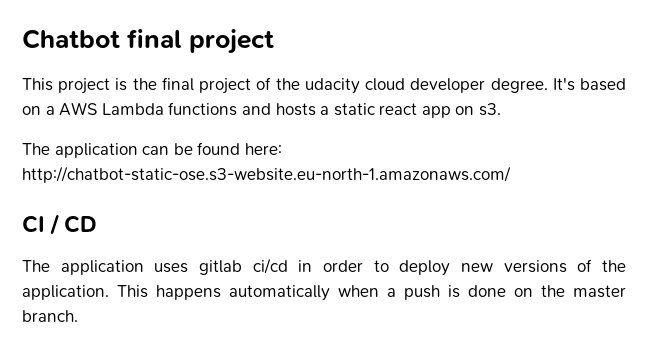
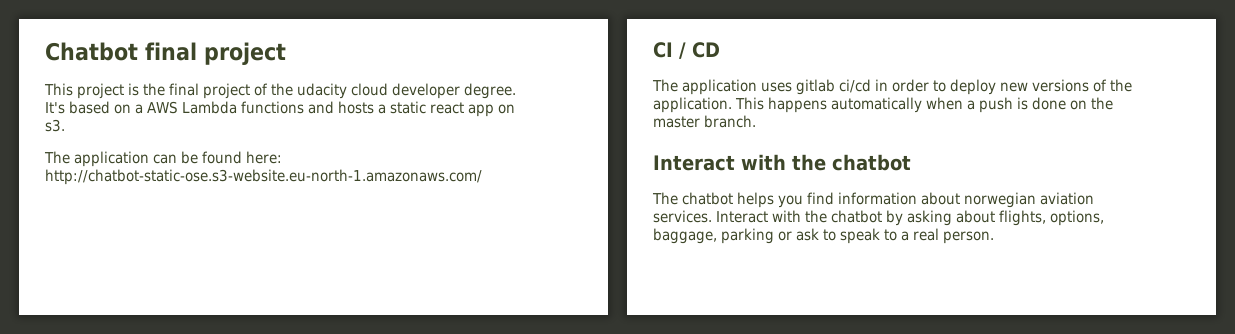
(78, 316) none -> [653,154,911,171] [652,192,1094,208] [653,210,1104,226] [653,228,994,244] // Interact with the chatbot // The chatbot helps you find information about norwegian aviation services. Interact with the chatbot by asking about flights, options, baggage, parking or ask to speak to a real person.

